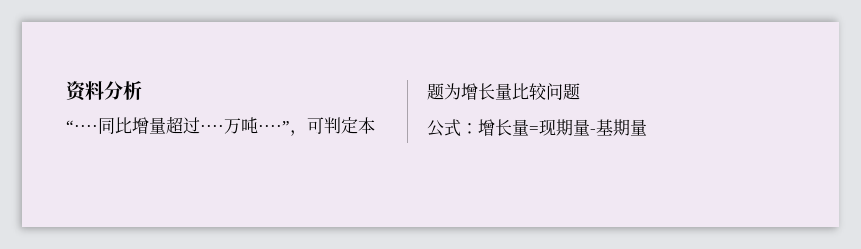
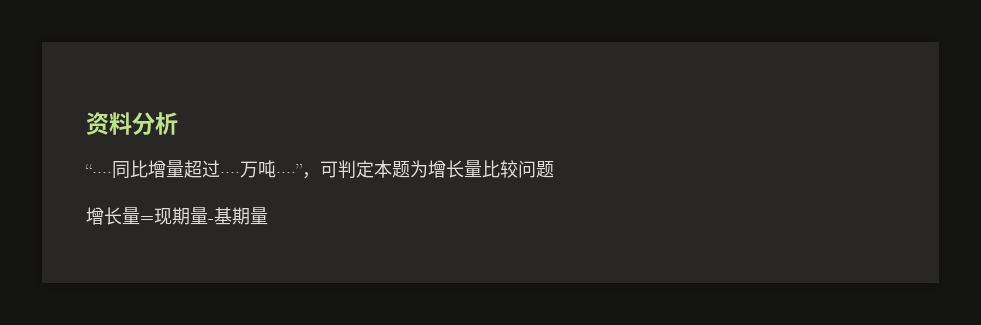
[427,119,478,137] 公式： -> (554, 169) none

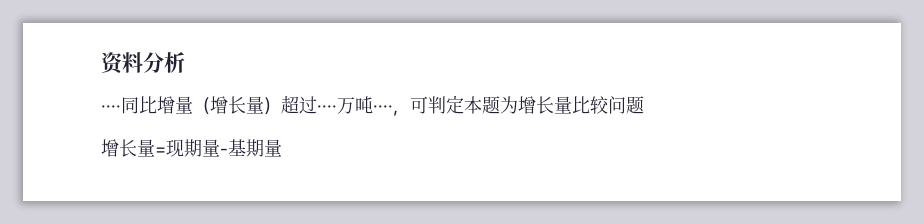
[85,164,112,176] “···· -> [101,105,121,112] ····
(184, 169) none -> [193,96,281,115] （增长量）
[276,164,303,176] ····” -> [373,105,393,112] ····

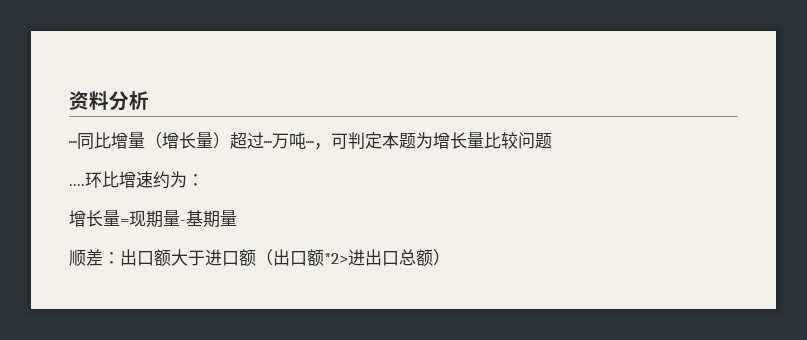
(644, 105) none -> [69,171,204,189] // ....环比增速约为：
(282, 148) none -> [69,249,450,266] // 顺差：出口额大于进口额（出口额*2>进出口总额）

